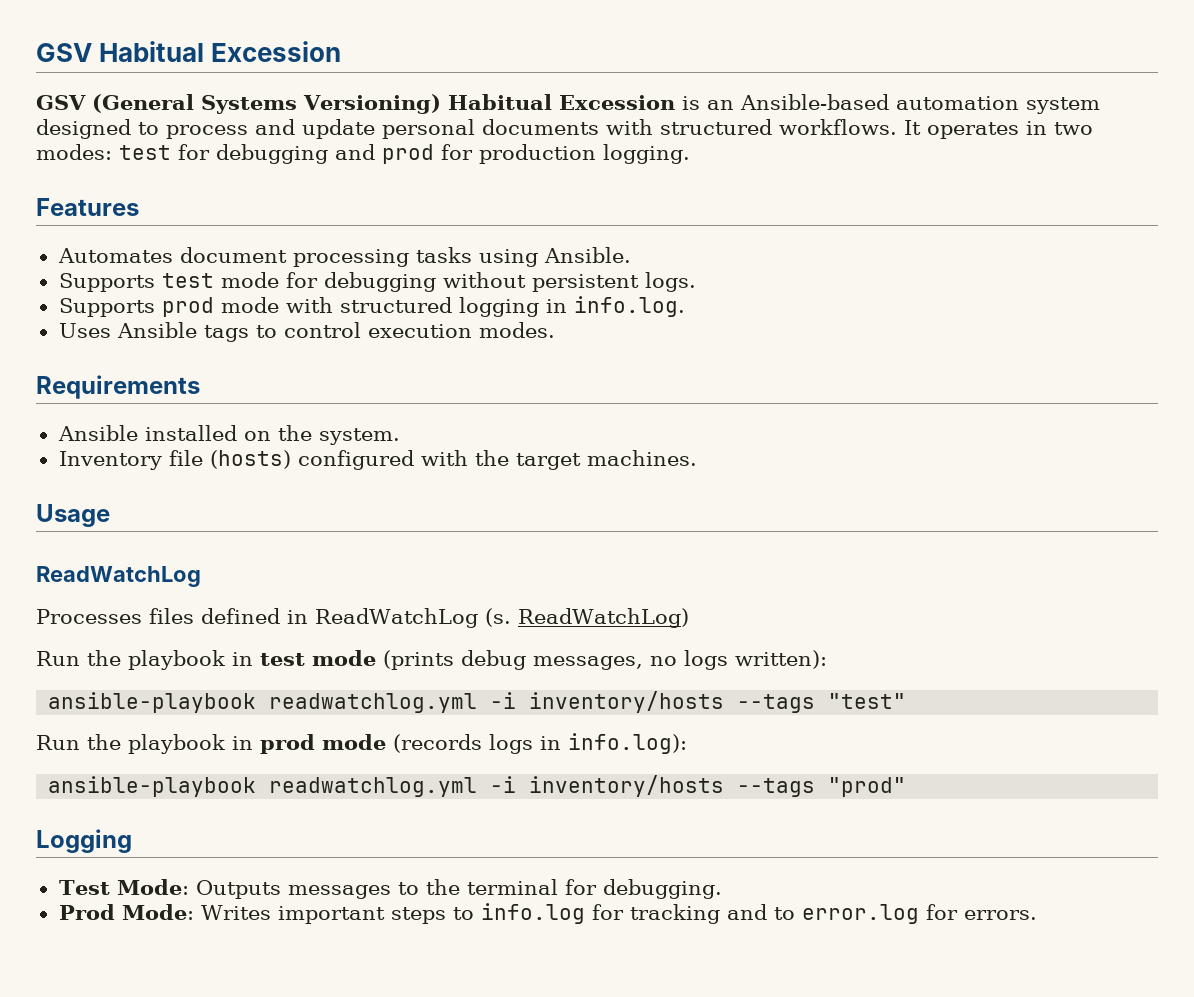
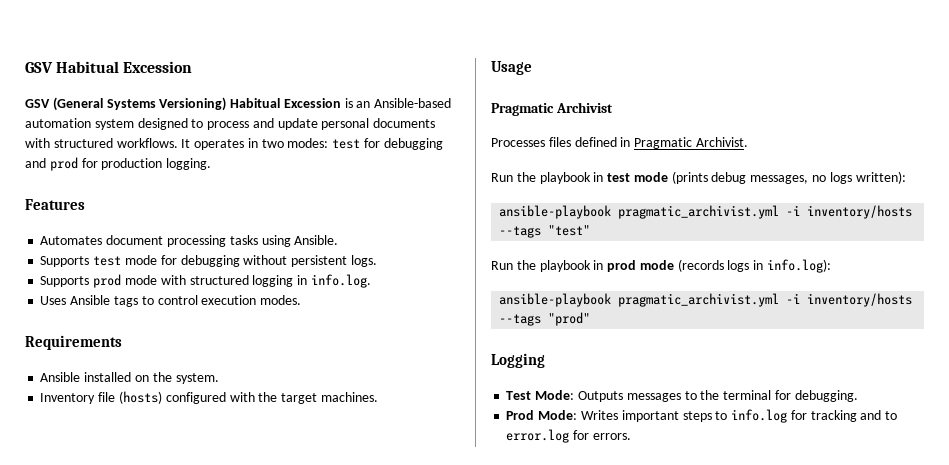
[36,566,201,587] ReadWatchLog -> [491,102,613,116] Pragmatic Archivist
[315,608,689,628] ReadWatchLog (s. ReadWatchLog) -> [634,137,748,149] Pragmatic Archivist.
[269,693,478,713] readwatchlog.yml -> [618,205,780,219] pragmatic_archivist.yml
[269,777,478,797] readwatchlog.yml -> [618,293,780,307] pragmatic_archivist.yml

